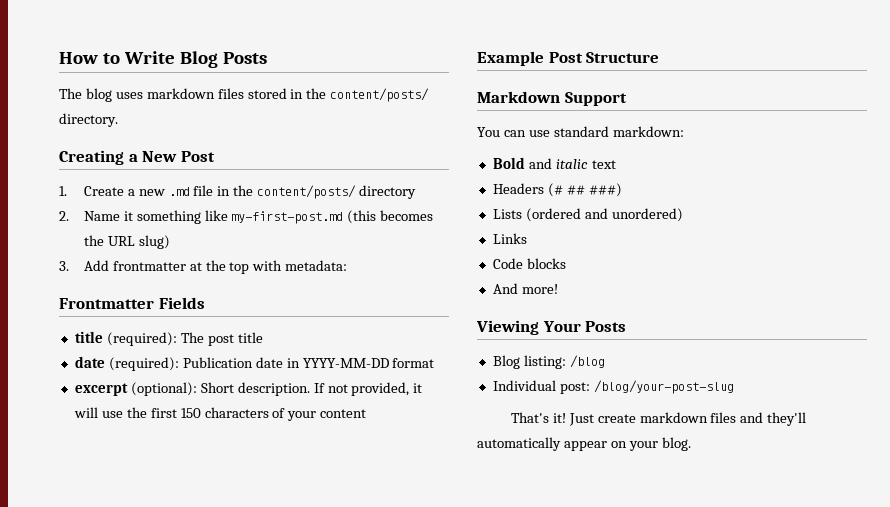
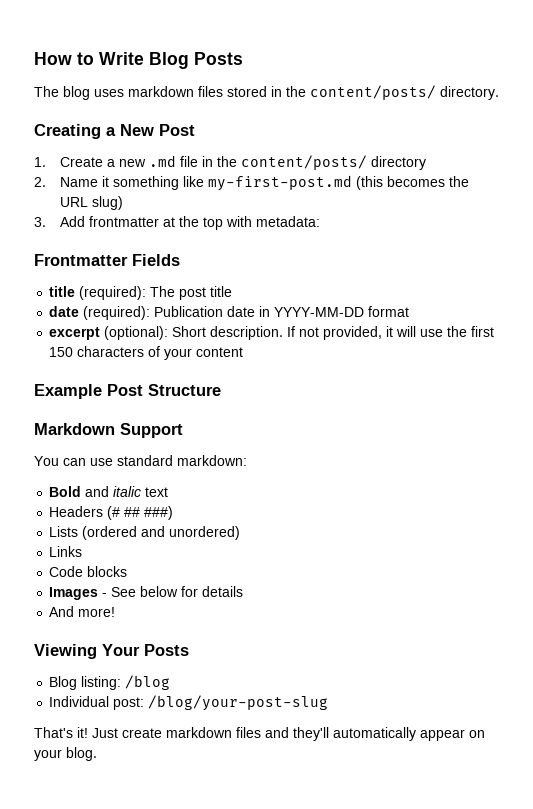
(566, 263) none -> [49,586,244,600] // Images - See below for details

